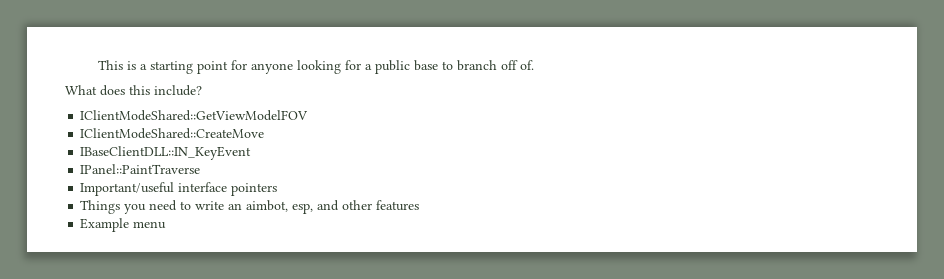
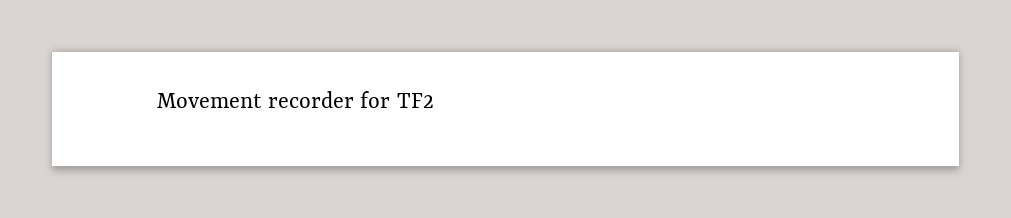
[97,60,534,74] [65,85,202,96] [80,110,309,121] [80,128,265,139] [80,146,252,160] [80,164,201,174] [80,182,278,196] [80,200,420,214] [80,218,167,232] This is a starting point for anyone looking for a public base to branch off of. // What does this include? // IClientModeShared::GetViewModelFOV // IClientModeShared::CreateMove // IBaseClientDLL::IN_KeyEvent // IPanel::PaintTraverse // Important/useful interface pointers // Things you need to write an aimbot, esp, and other features // Example menu -> [157,91,434,108] Movement recorder for TF2

